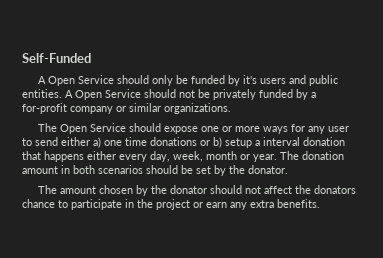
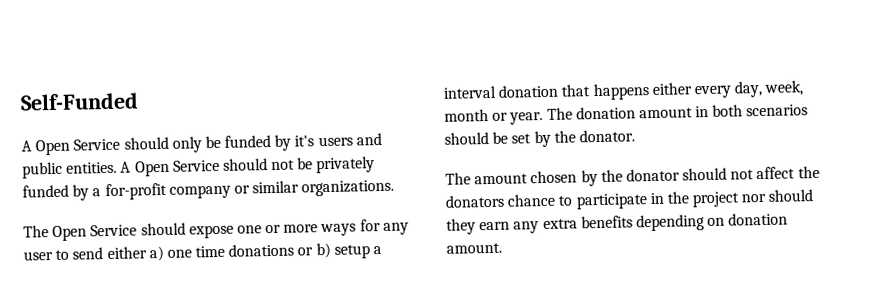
[193,199,320,210] or earn any extra benefits. -> [741,189,814,203] [446,212,789,235] [446,242,502,254] nor should they earn any extra benefits depending on donation amount.

